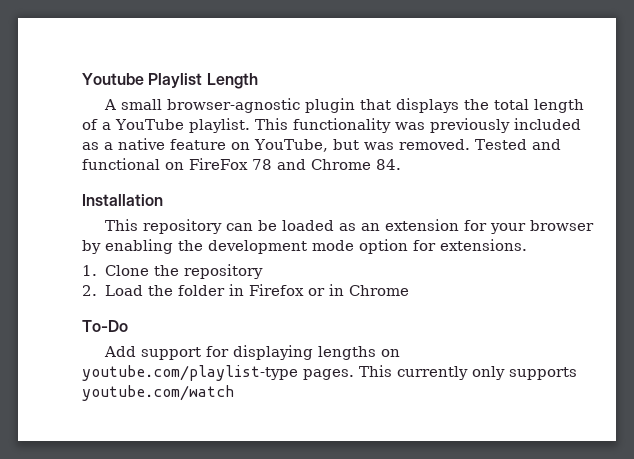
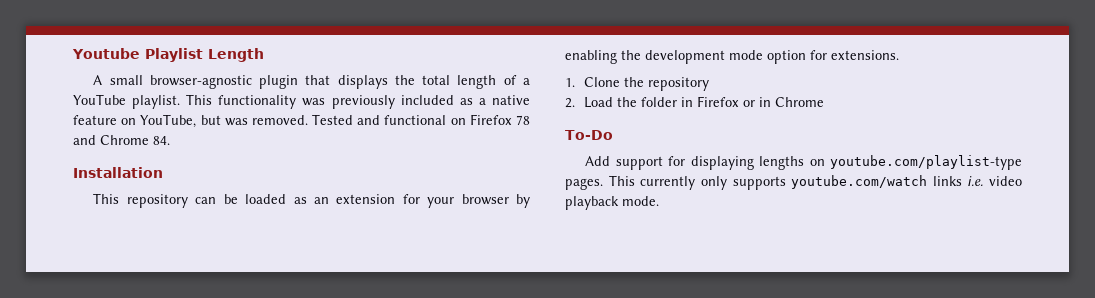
[189,158,248,170] FireFox -> [469,114,512,125] Firefox
(234, 393) none -> [932,176,1022,186] [565,196,659,210] links i.e. video playback mode.

